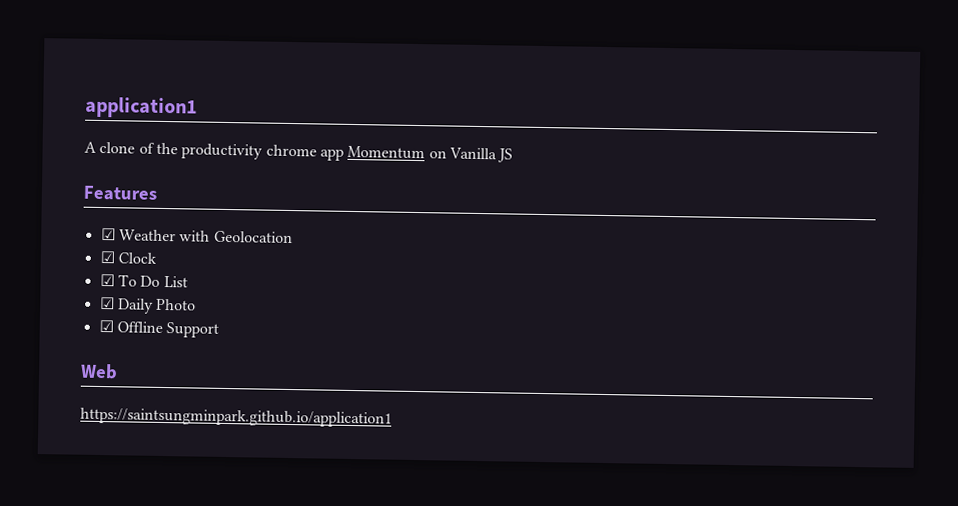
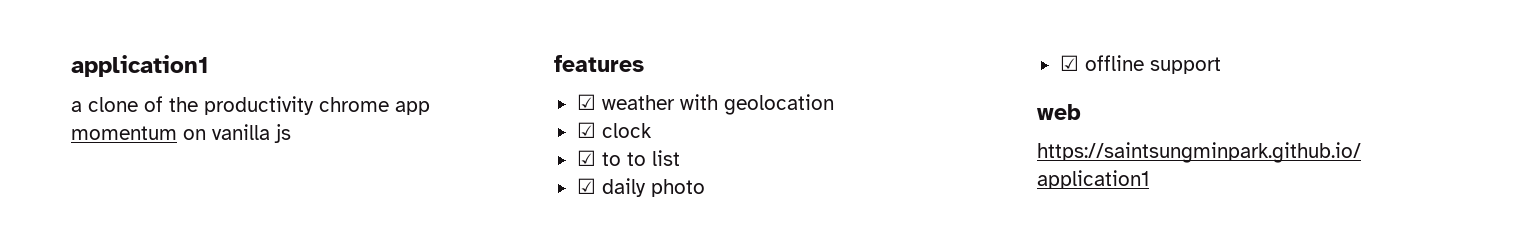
[84,141,97,153] A -> [71,101,82,112] a
[347,145,514,163] [83,185,158,201] [100,227,293,244] [99,250,157,264] [99,273,188,288] [99,296,197,314] [98,319,220,338] [80,363,118,380] Momentum on Vanilla JS // Features // ☑ Weather with Geolocation // ☑ Clock // ☑ To Do List // ☑ Daily Photo // ☑ Offline Support // Web -> [71,124,291,143] [554,55,644,72] [576,94,834,115] [576,122,652,138] [576,150,680,166] [576,178,705,197] [1059,55,1221,74] [1037,104,1081,120] momentum on vanilla js // features // ☑ weather with geolocation // ☑ clock // ☑ to to list // ☑ daily photo // ☑ offline support // web

